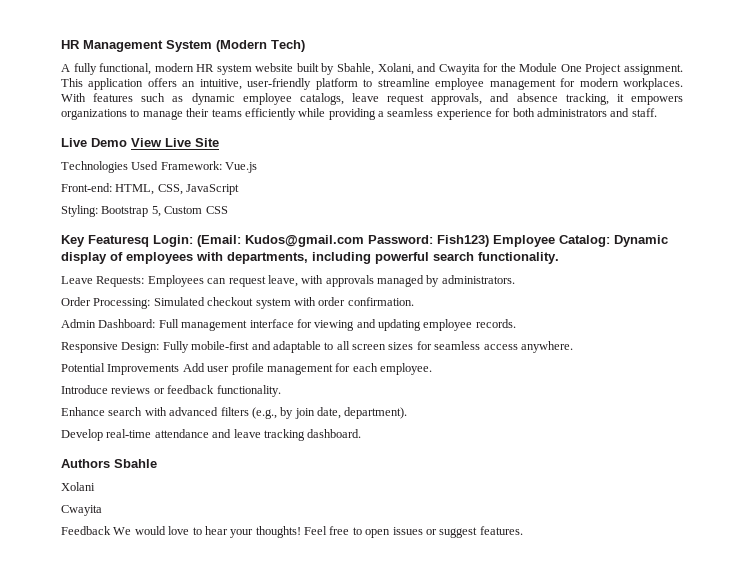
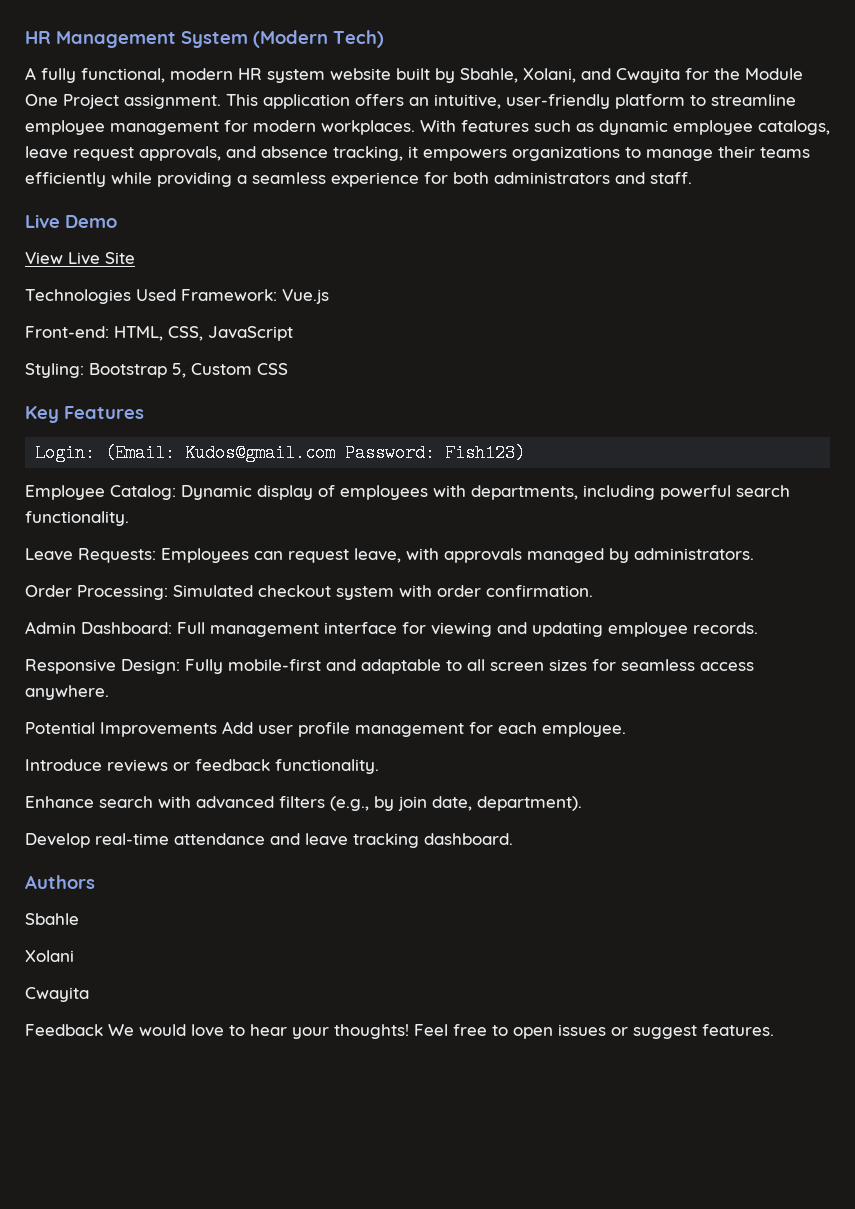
(127, 142) none -> (117, 221) //
[88,235,149,247] Featuresq -> [64,406,144,419] Features //
(489, 241) none -> (526, 453) //
(110, 463) none -> (95, 882) //

